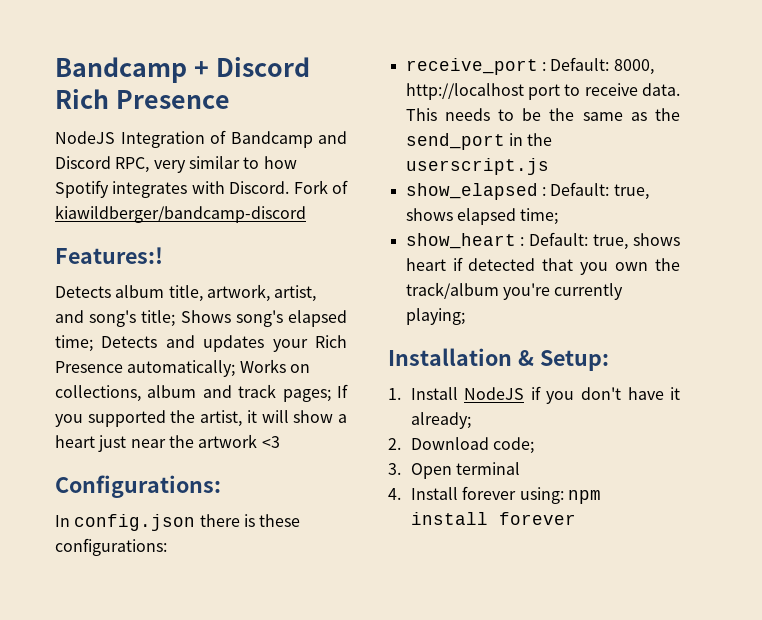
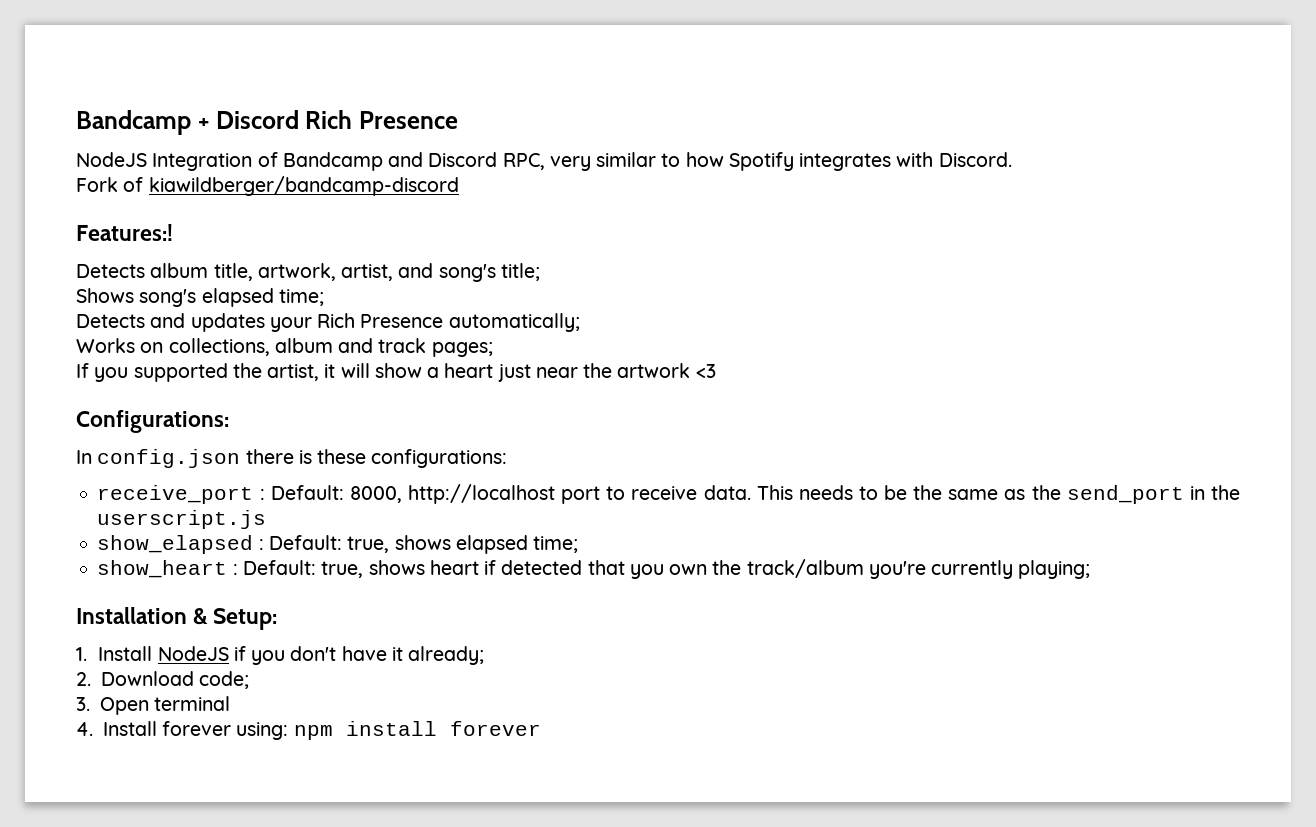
(290, 187) none -> (1012, 159) //
(176, 318) none -> (540, 272) //
(93, 343) none -> (324, 297) //
(236, 368) none -> (580, 322) //
(331, 395) none -> (493, 349) //

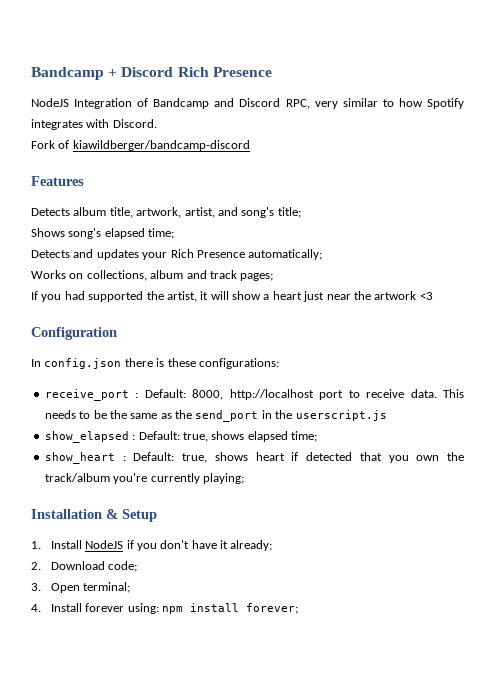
[76,224,173,241] Features:! -> [31,176,84,186] Features
(129, 374) none -> [64,291,85,300] had
[76,410,229,433] Configurations: -> [31,327,117,340] Configuration
[213,608,278,630] Setup: -> [122,509,157,522] Setup
[154,696,231,711] terminal -> [83,582,131,593] terminal;
[449,721,541,736] forever -> [245,603,298,614] forever;

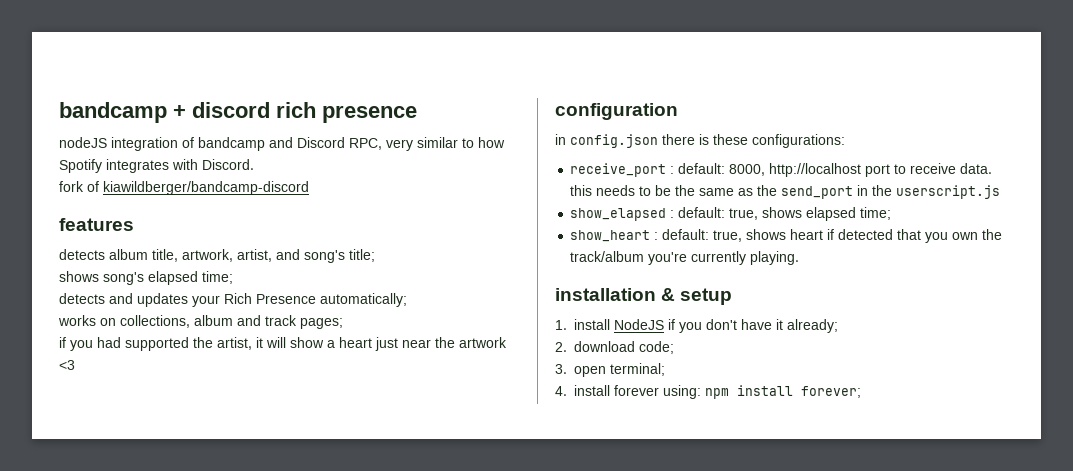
[31,67,272,80] [31,98,210,109] Bandcamp + Discord Rich Presence // NodeJS Integration of Bandcamp -> [59,102,417,123] [59,137,265,151] bandcamp + discord rich presence // nodeJS integration of bandcamp
[31,140,55,149] Fork -> [59,181,84,192] fork
[31,176,84,186] [31,208,70,216] Features // Detects -> [59,218,134,231] [59,249,105,260] features // detects
[31,228,65,237] Shows -> [59,271,99,282] shows
[31,250,70,258] Detects -> [59,293,105,304] detects
[31,270,66,279] Works -> [58,315,96,326] works
[31,291,38,300] If -> [59,337,66,348] if
[31,327,117,340] [31,359,41,367] Configuration // In -> [555,103,678,120] [555,134,566,145] configuration // in
[144,389,186,398] Default: -> [678,163,726,174] default:
[443,389,465,398] This -> [570,185,593,196] this
[138,431,180,440] Default: -> [678,207,726,218] default:
[133,452,175,461] Default: -> [662,229,710,240] default:
[202,473,244,484] [31,509,157,522] playing; // Installation & Setup -> [750,251,800,265] [555,288,733,305] playing. // installation & setup
[50,540,82,549] Install -> [574,319,610,330] install
[50,561,105,570] Download -> [574,341,635,352] download
[50,583,80,593] Open -> [574,366,606,377] open
[50,603,82,612] Install -> [574,385,610,396] install

